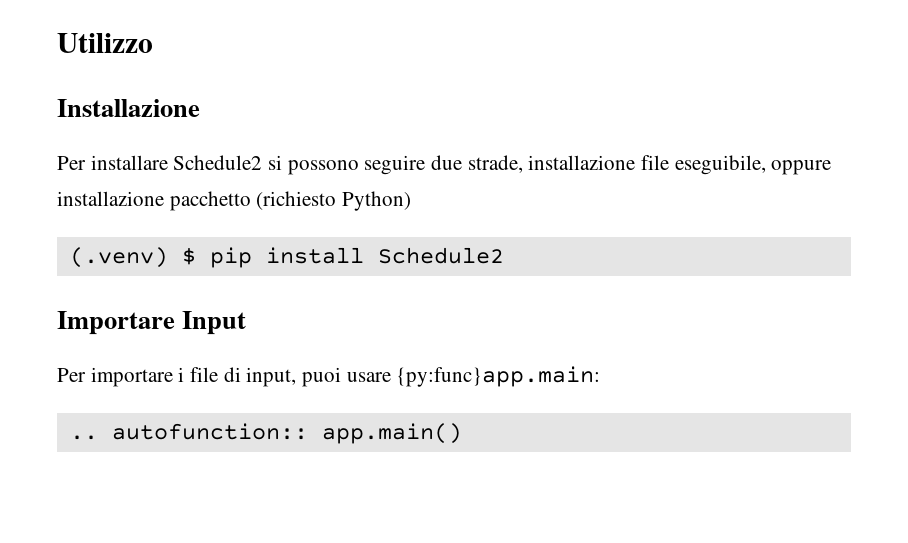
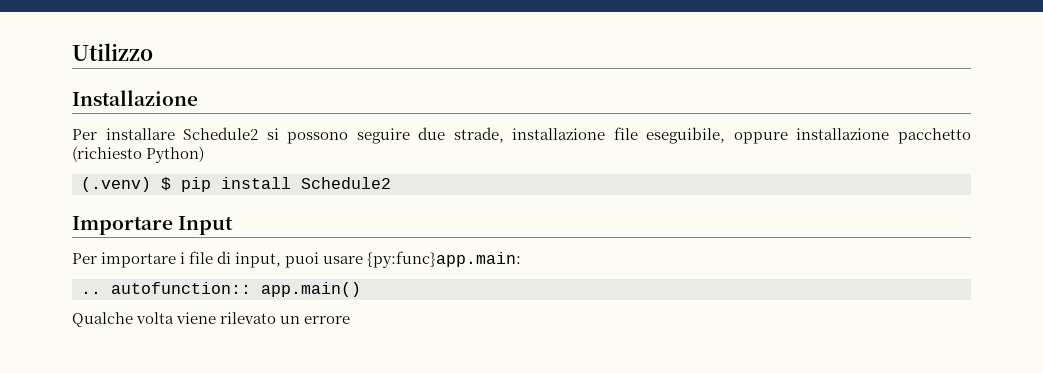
(462, 433) none -> [72,312,351,327] // Qualche volta viene rilevato un errore

